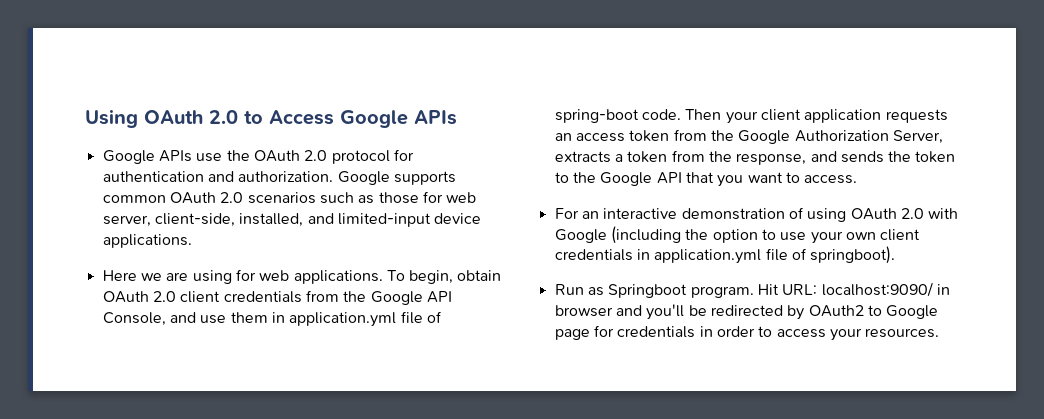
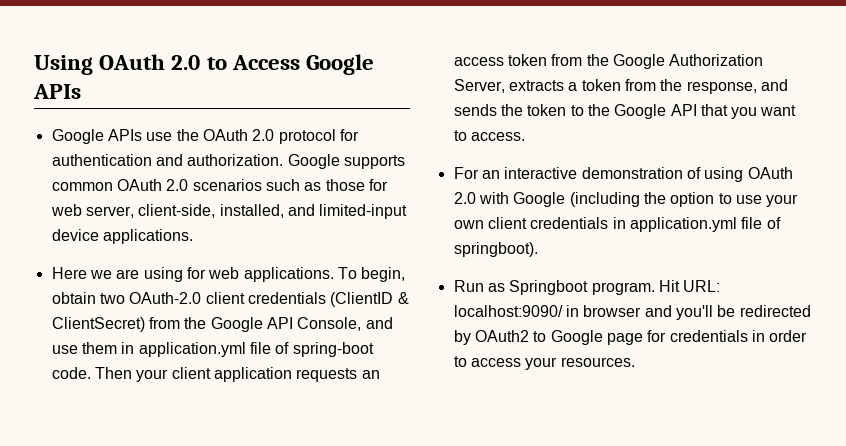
[102,291,302,303] OAuth 2.0 client credentials -> [99,292,409,307] [51,317,145,332] two OAuth-2.0 client credentials (ClientID & ClientSecret)

